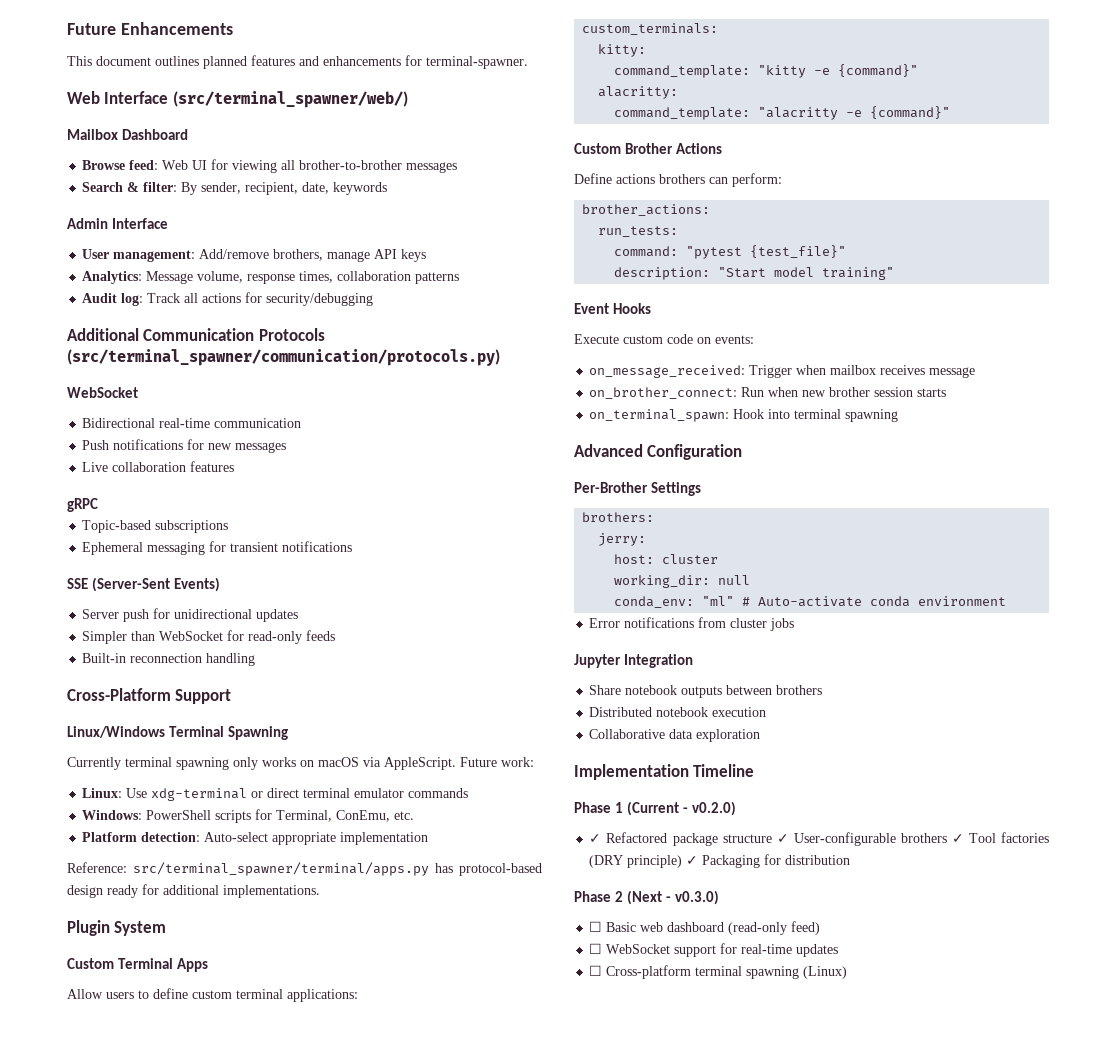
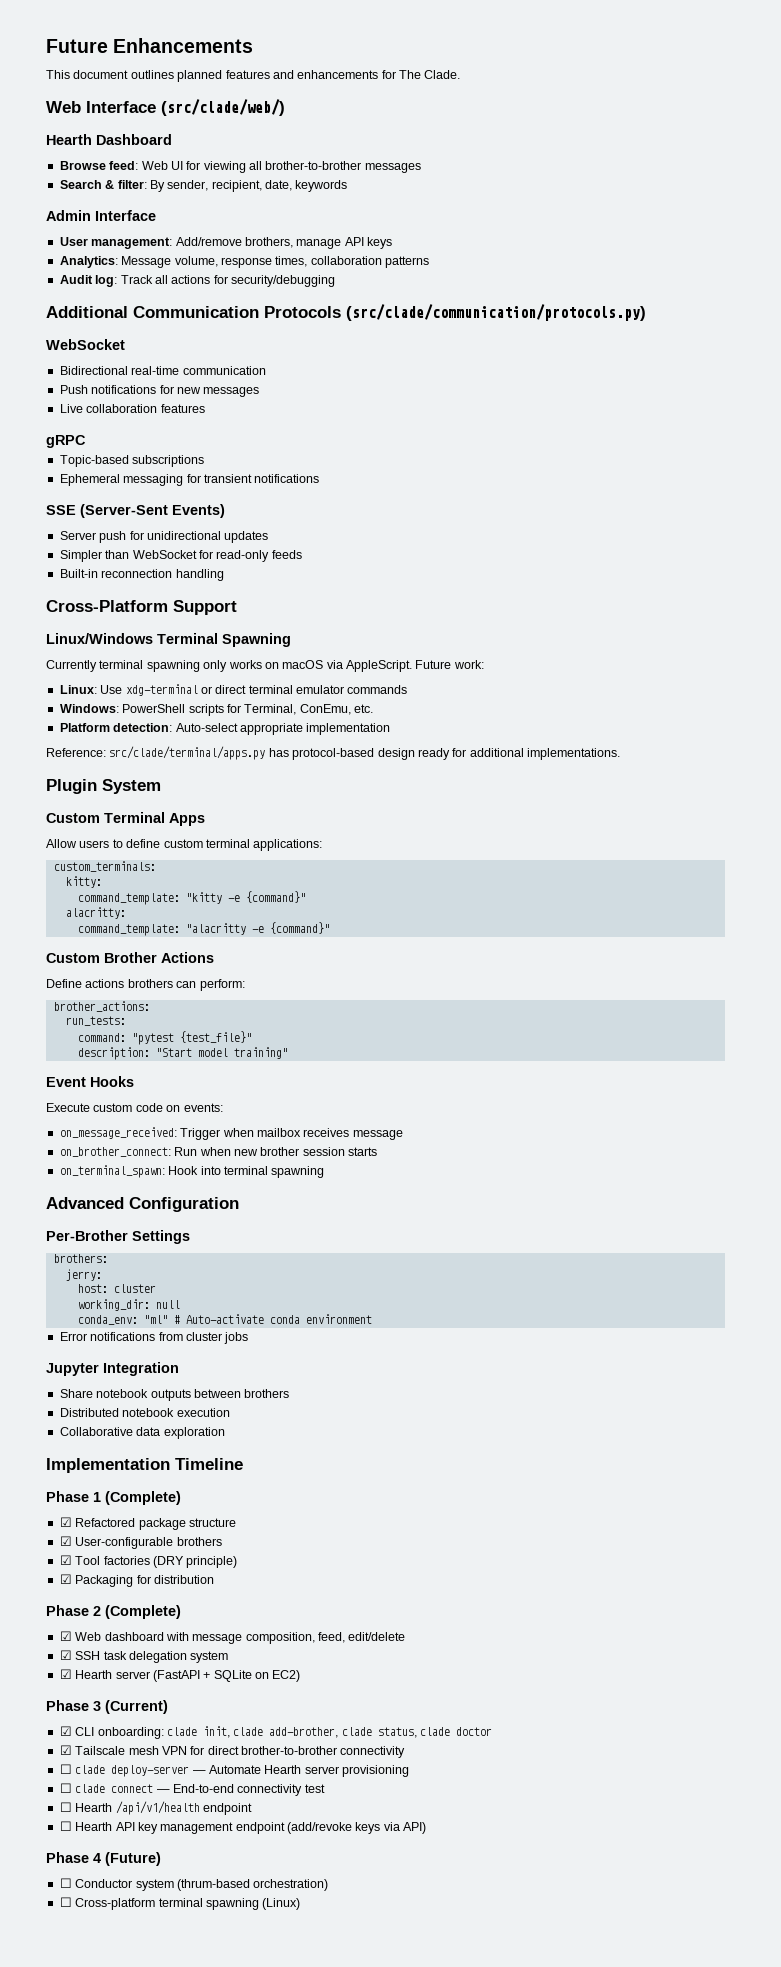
[426,56,528,69] terminal-spawner. -> [399,70,461,79] The Clade.
[172,91,408,108] [67,129,118,140] (src/terminal_spawner/web/) // Mailbox -> [161,99,285,116] [46,134,92,145] (src/clade/web/) // Hearth
[67,349,500,366] (src/terminal_spawner/communication/protocols.py) -> [346,304,646,321] (src/clade/communication/protocols.py)
[133,862,429,876] src/terminal_spawner/terminal/apps.py -> [109,746,266,760] src/clade/terminal/apps.py
[627,801,737,816] [589,834,602,843] (Current - v0.2.0) // ✓ -> [105,1491,181,1505] [59,1517,72,1527] (Complete) // ☑
[776,834,789,843] ✓ -> [59,1536,72,1546] // ☑
[951,834,964,843] ✓ -> [59,1555,72,1565] // ☑
[686,856,699,865] ✓ -> [59,1574,72,1584] // ☑
[627,890,720,905] [589,921,821,935] [589,943,839,957] (Next - v0.3.0) // ☐ Basic web dashboard (read-only feed) // ☐ WebSocket support for real-time updates -> [105,1605,181,1619] [59,1631,406,1644] [59,1650,229,1663] [59,1669,301,1682] [46,1700,168,1714] [59,1726,492,1739] [59,1745,406,1758] [59,1764,409,1777] [59,1783,325,1796] [59,1801,252,1815] [59,1821,427,1834] [46,1852,161,1866] [59,1878,329,1891] (Complete) // ☑ Web dashboard with message composition, feed, edit/delete // ☑ SSH task delegation system // ☑ Hearth server (FastAPI + SQLite on EC2) // Phase 3 (Current) // ☑ CLI onboarding: clade init, clade add-brother, clade status, clade doctor // ☑ Tailscale mesh VPN for direct brother-to-brother connectivity // ☐ clade deploy-server — Automate Hearth server provisioning // ☐ clade connect — End-to-end connectivity test // ☐ Hearth /api/v1/health endpoint // ☐ Hearth API key management endpoint (add/revoke keys via API) // Phase 4 (Future) // ☐ Conductor system (thrum-based orchestration)

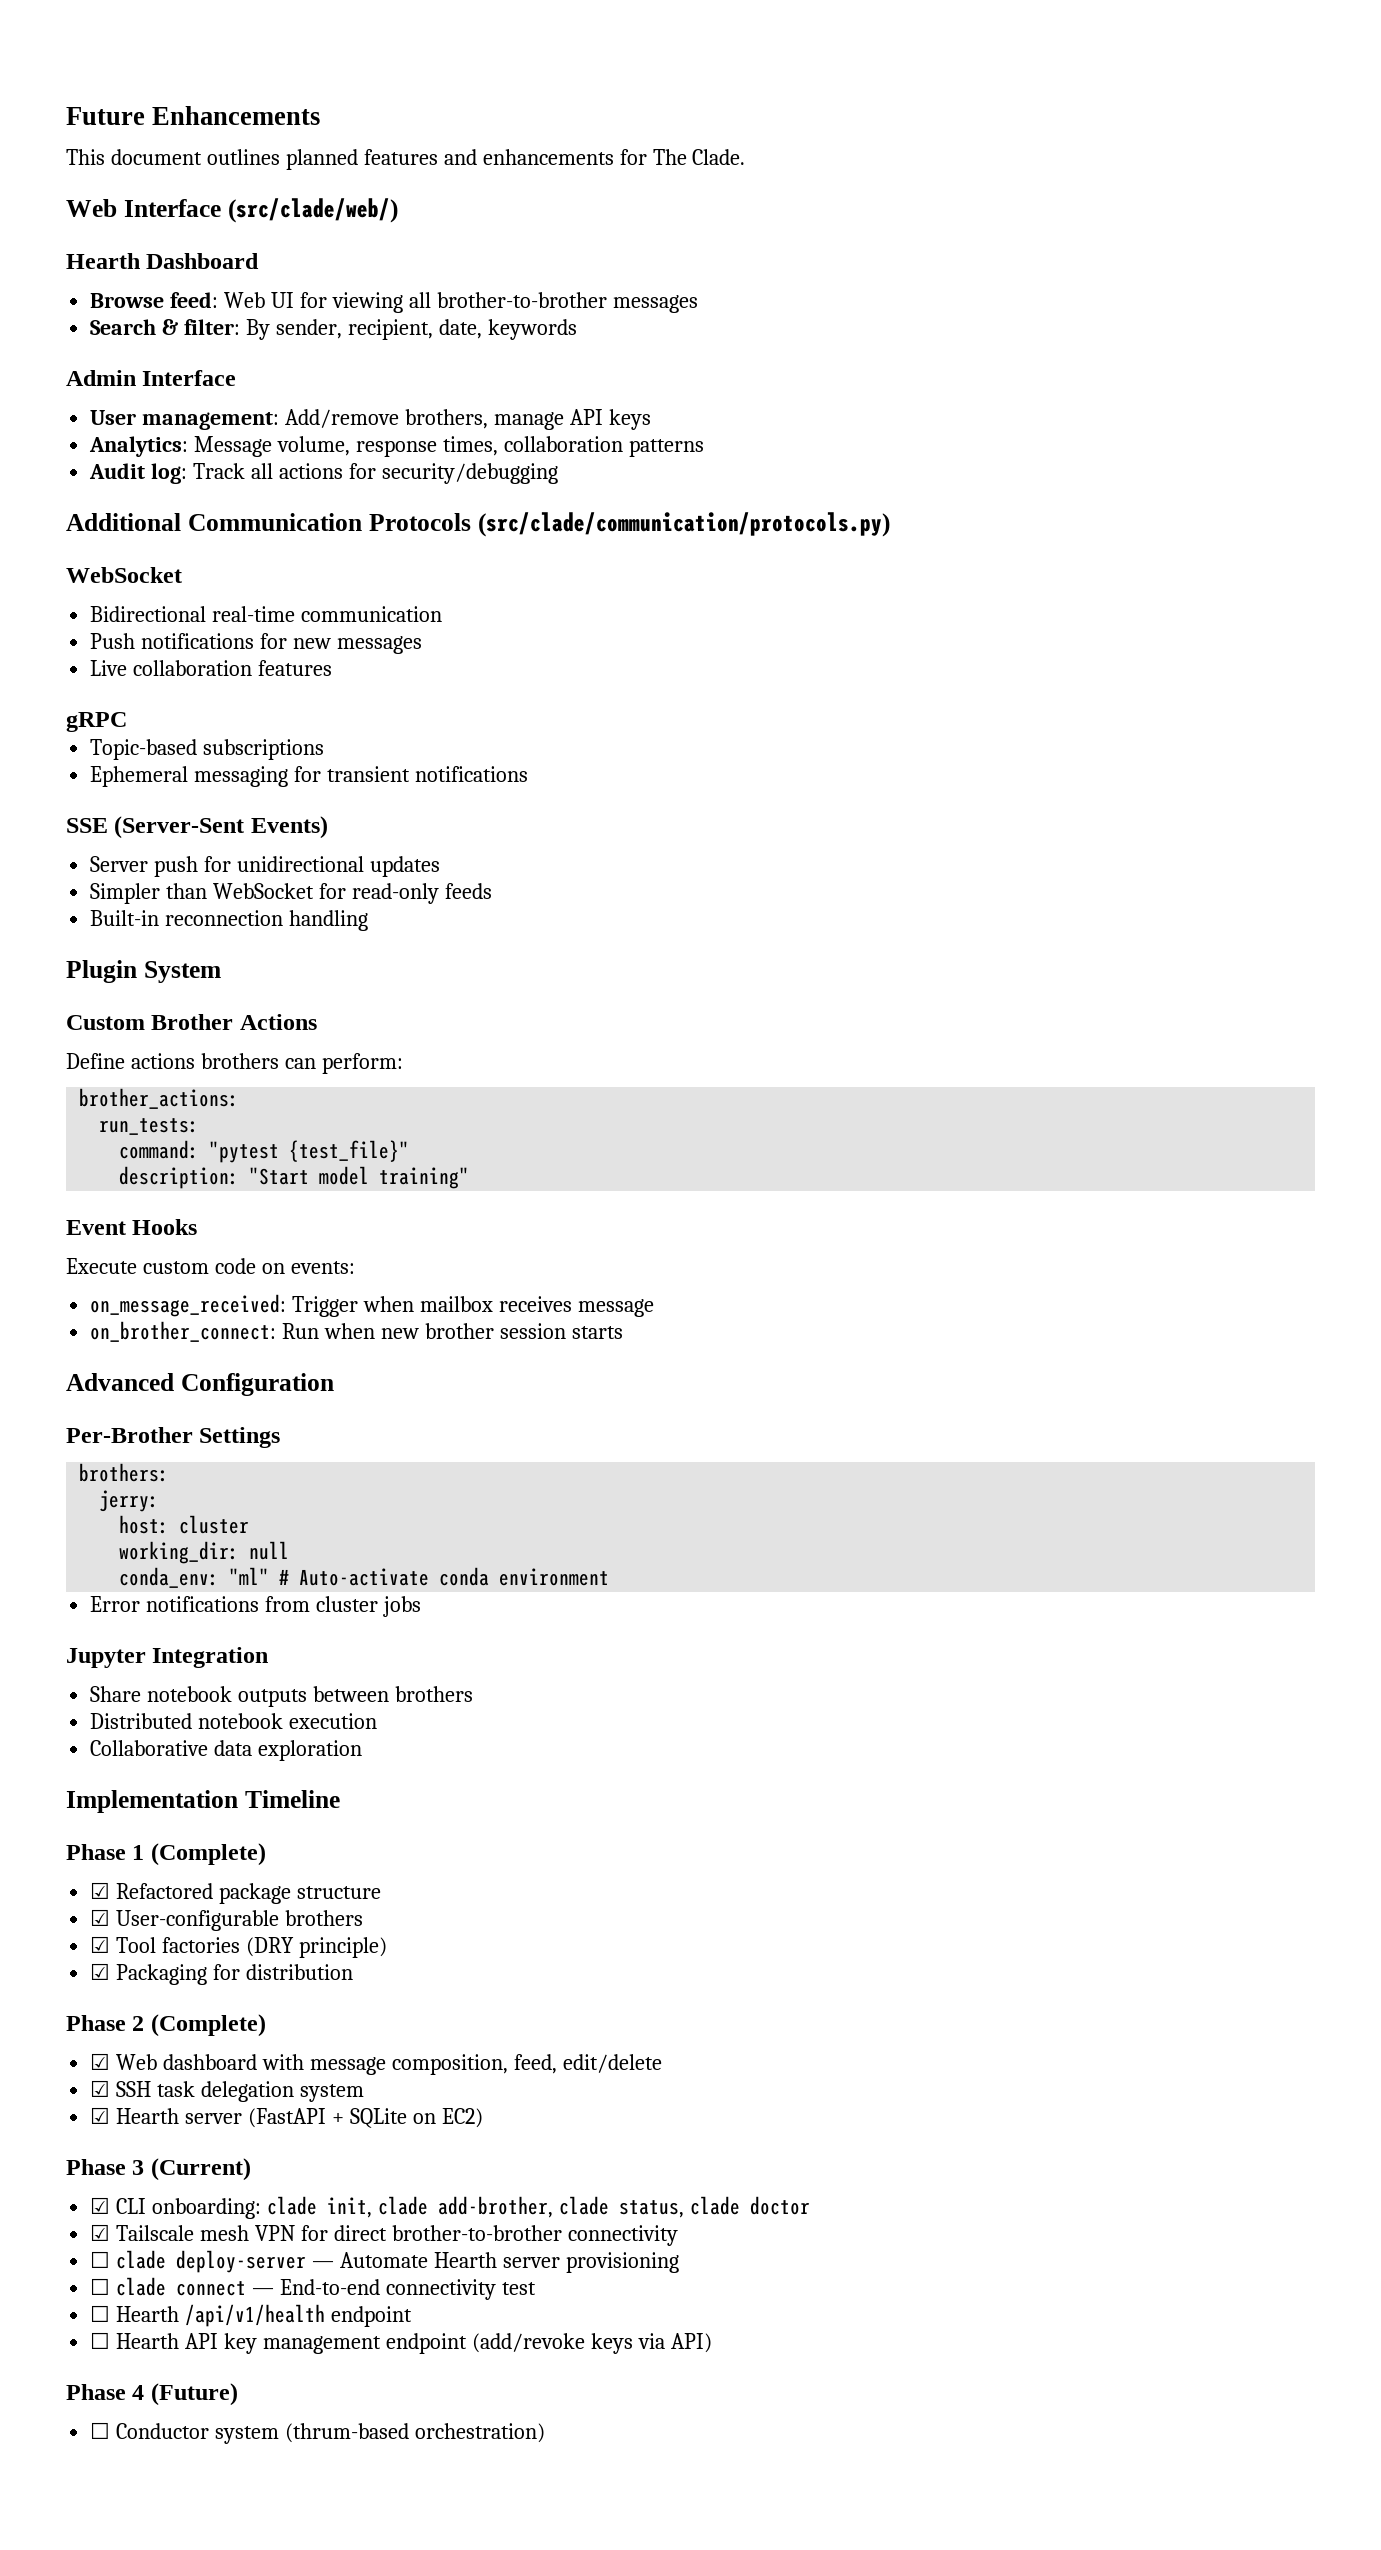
[46,600,237,615] [46,633,291,647] [46,660,484,672] [59,684,408,696] [59,704,373,716] [59,723,391,735] [46,746,620,760] [46,779,161,794] [46,812,205,826] [46,839,323,851] [53,861,156,872] [65,876,102,888] [77,891,306,905] [65,907,126,919] [77,922,330,936] Cross-Platform Support // Linux/Windows Terminal Spawning // Currently terminal spawning only works on macOS via AppleScript. Future work: // Linux: Use xdg-terminal or direct terminal emulator commands // Windows: PowerShell scripts for Terminal, ConEmu, etc. // Platform detection: Auto-select appropriate implementation // Reference: src/clade/terminal/apps.py has protocol-based design ready for additional implementations. // Plugin System // Custom Terminal Apps // Allow users to define custom terminal applications: // custom_terminals: // kitty: // command_template: "kitty -e {command}" // alacritty: // command_template: "alacritty -e {command}" -> [66,960,221,983] Plugin System
[59,1165,325,1178] // on_terminal_spawn: Hook into terminal spawning -> (623, 1332) none
[59,1897,301,1910] // ☐ Cross-platform terminal spawning (Linux) -> (545, 2433) none

